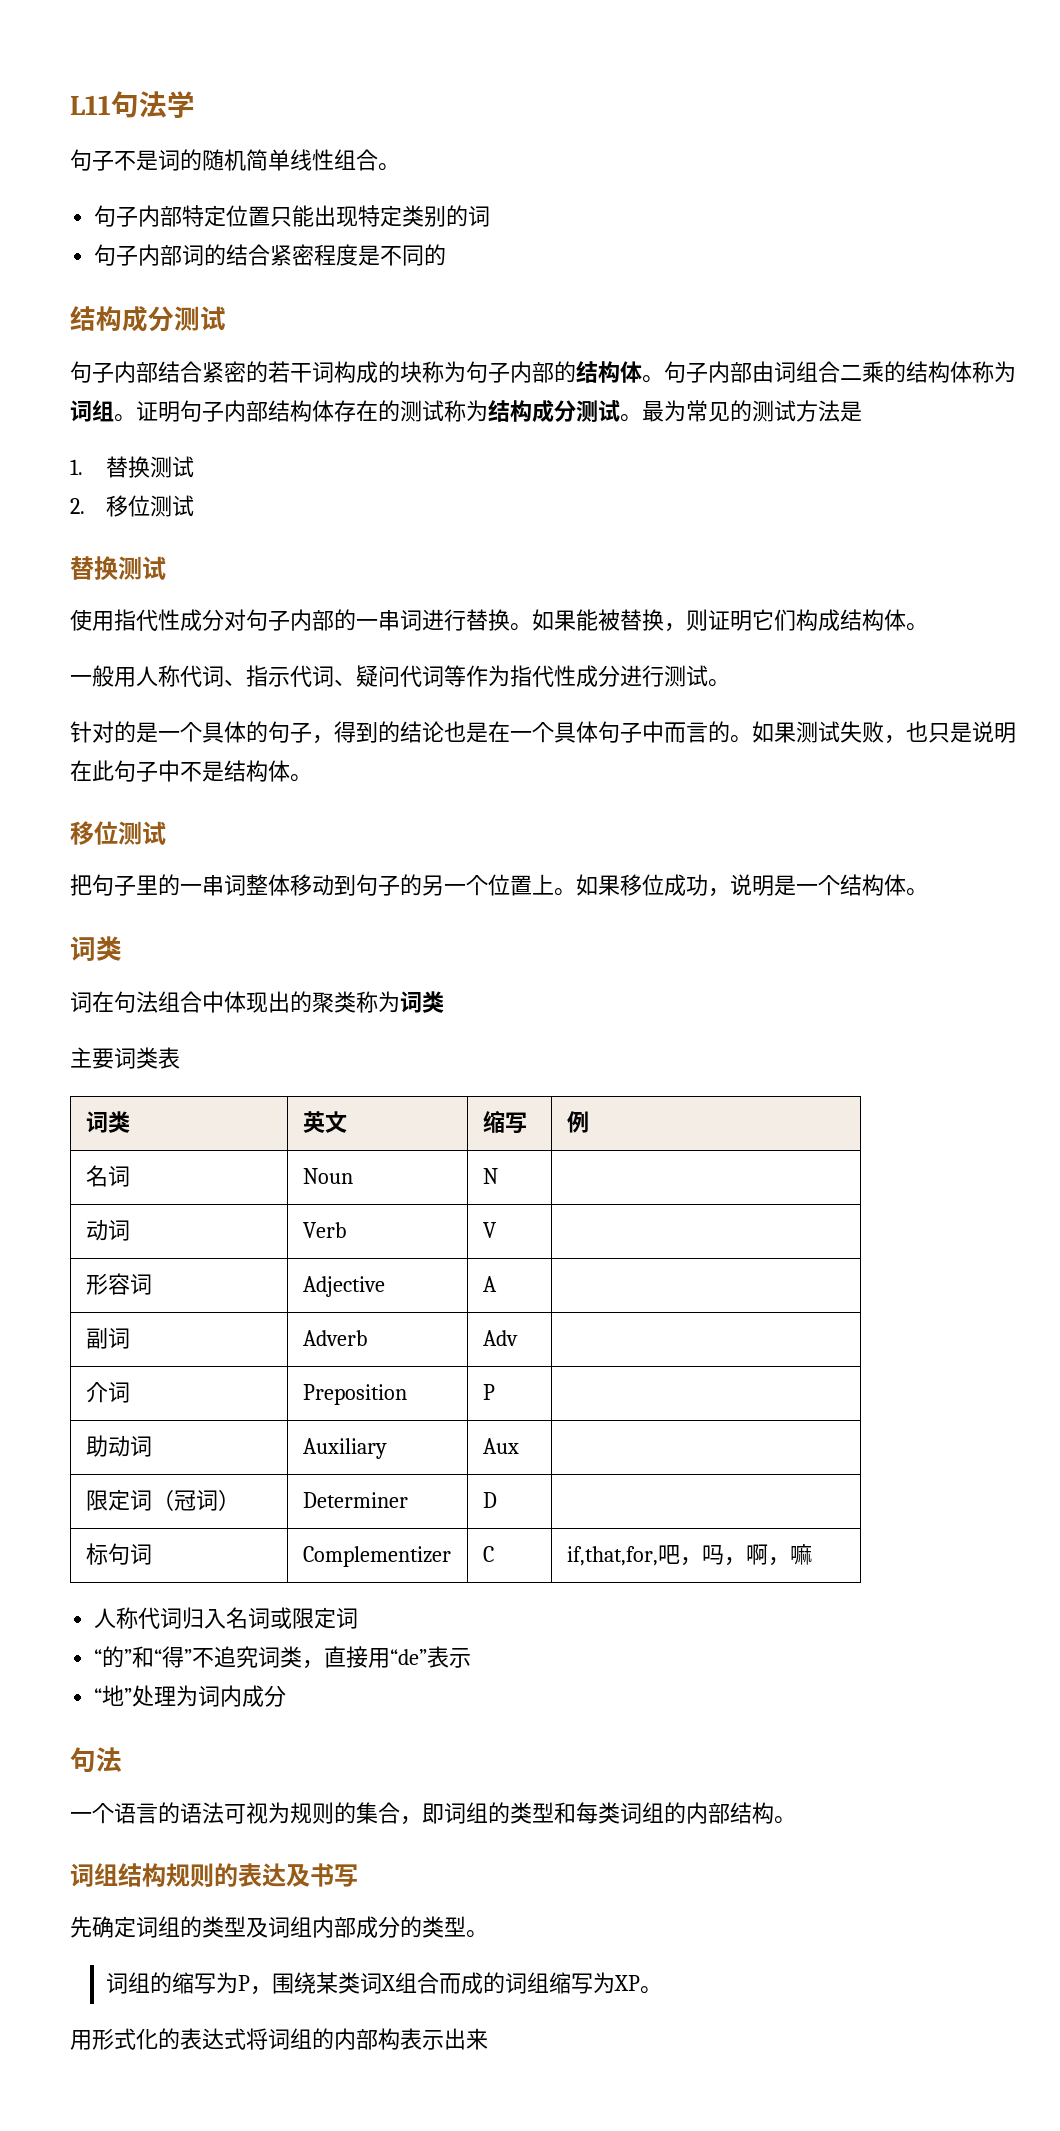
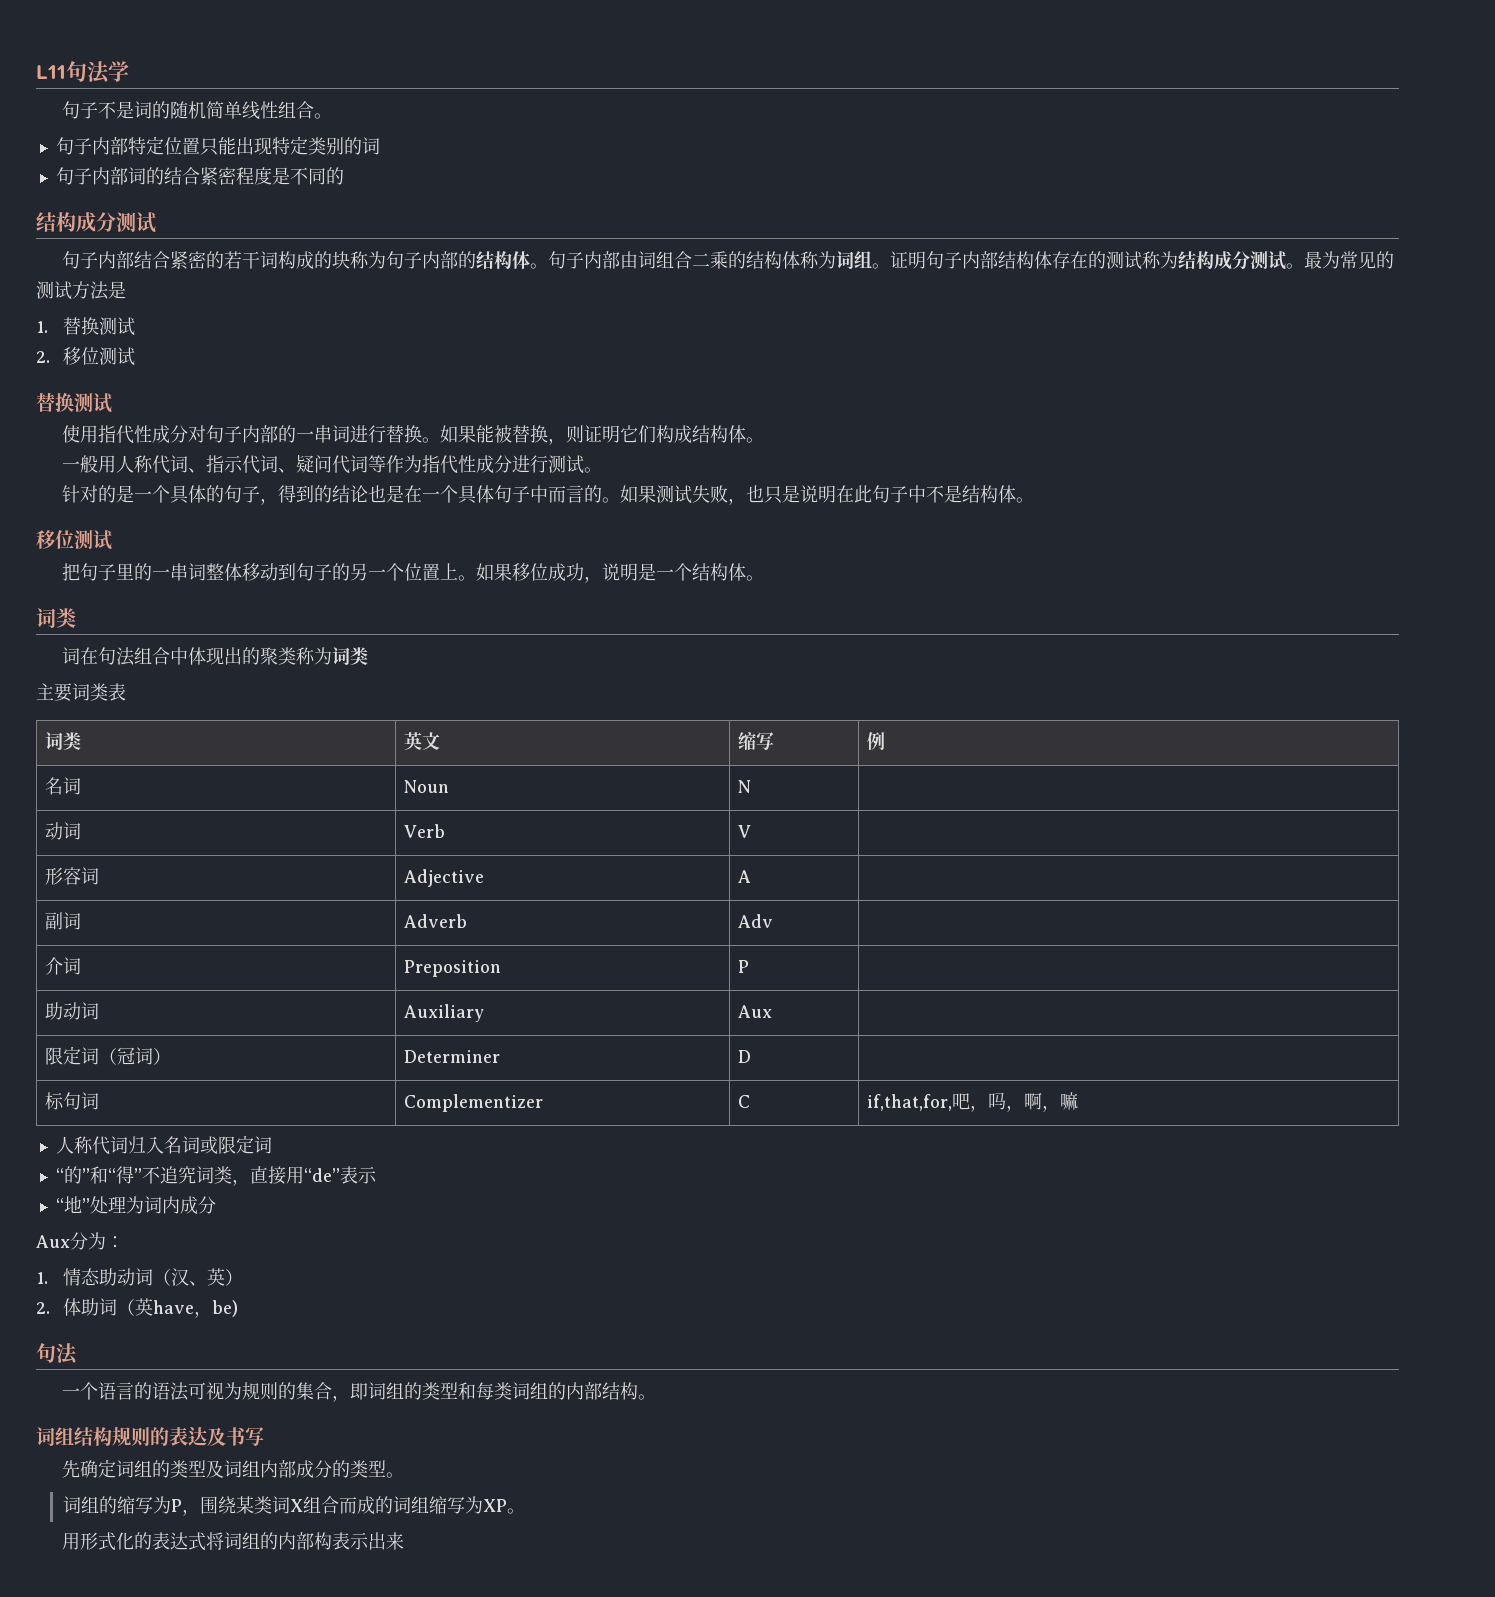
(287, 1696) none -> [36,1232,124,1250] [36,1268,243,1286] [36,1298,238,1318] // Aux分为： // 1.情态助动词（汉、英） // 2.体助词（英have，be)

